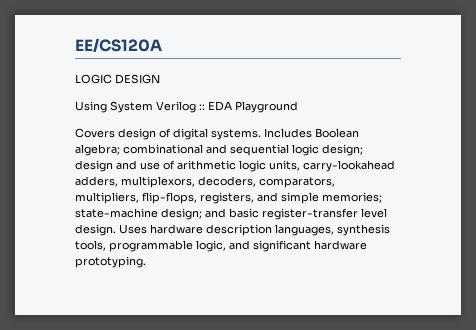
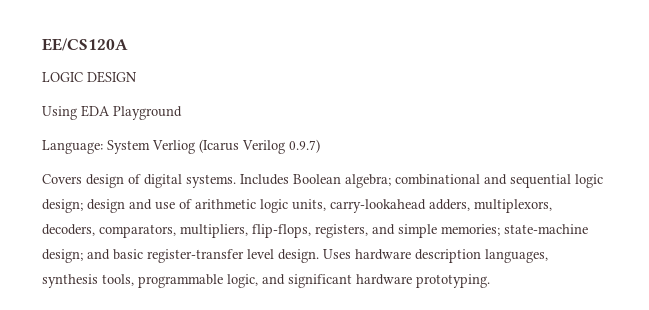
[110,101,205,113] System Verilog :: -> (77, 113) none
(298, 107) none -> [42,139,320,154] // Language: System Verliog (Icarus Verilog 0.9.7)

